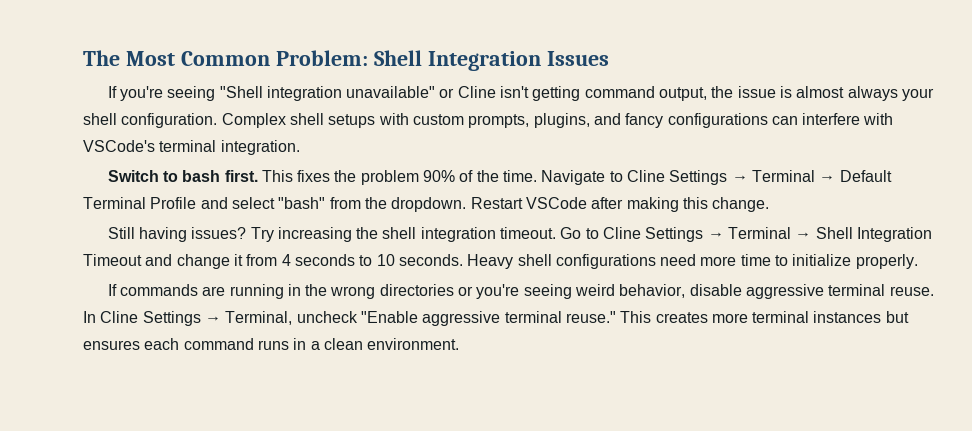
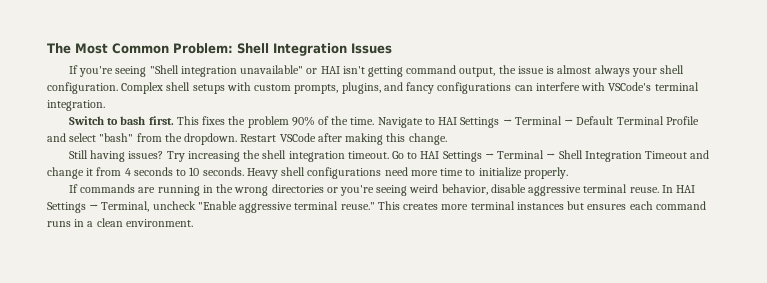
[457,86,496,98] Cline -> [320,66,340,74] HAI
[627,170,666,182] Cline -> [438,117,458,125] HAI
[603,227,642,239] Cline -> [420,151,440,159] HAI
[100,311,139,323] Cline -> [676,185,696,193] HAI

